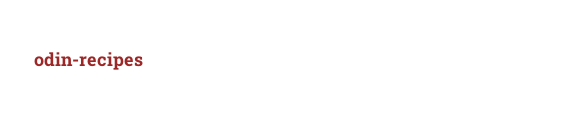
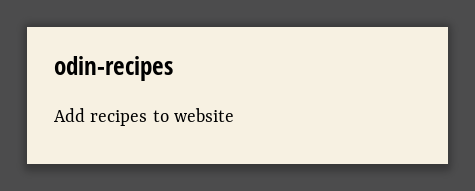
(143, 61) none -> [54,108,234,126] // Add recipes to website

